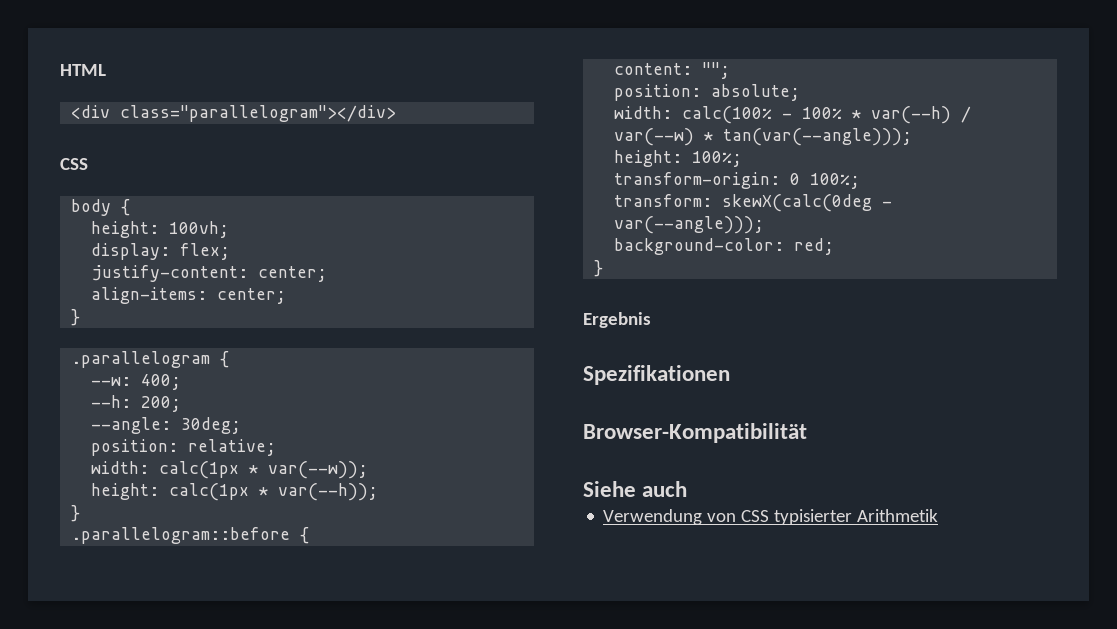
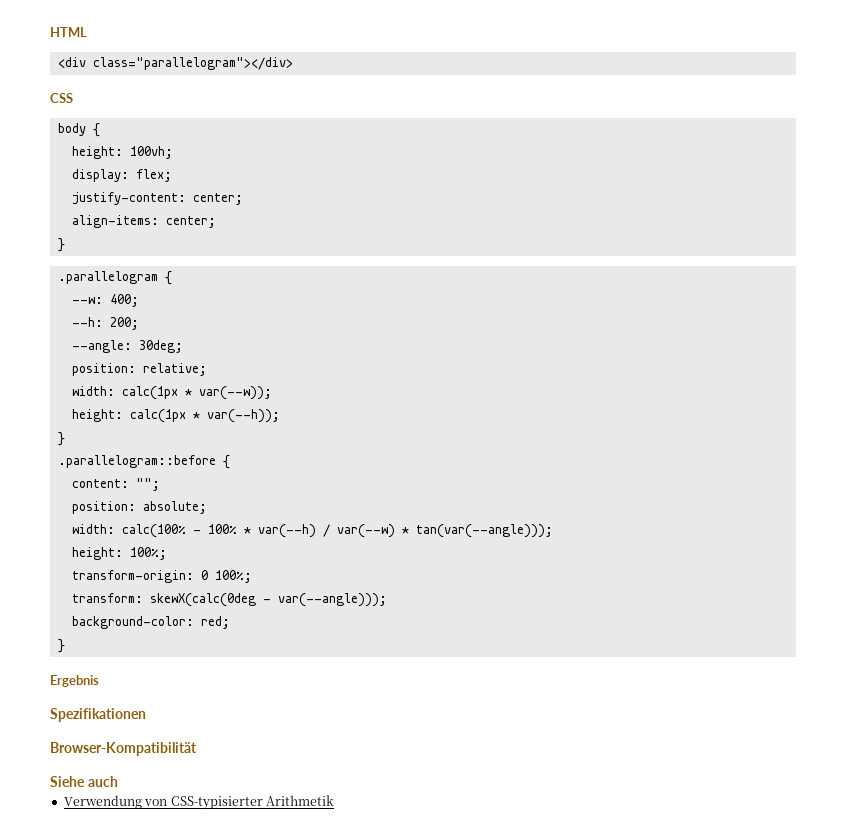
[741,509,853,525] CSS typisierter -> [170,796,263,810] CSS-typisierter

